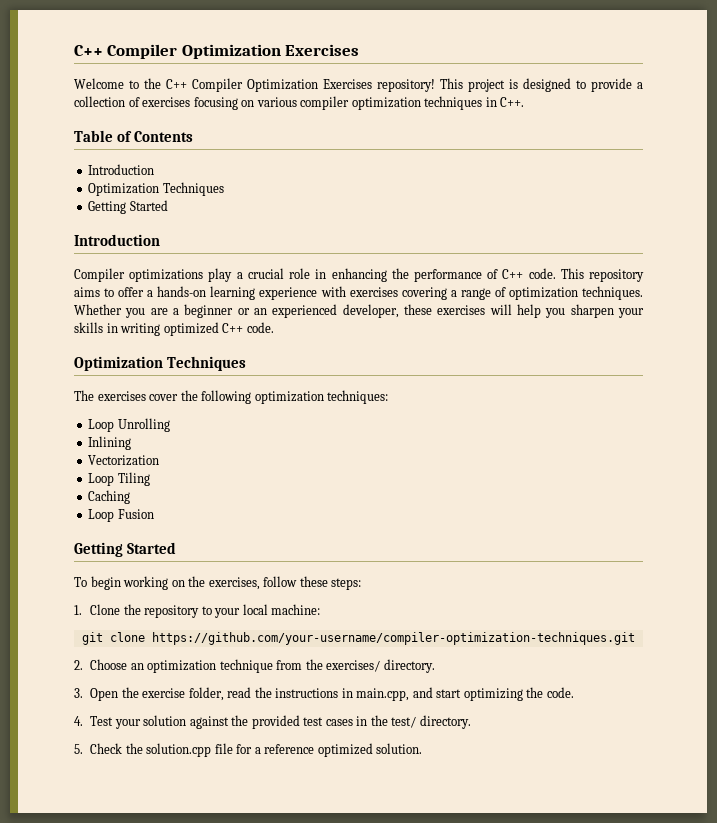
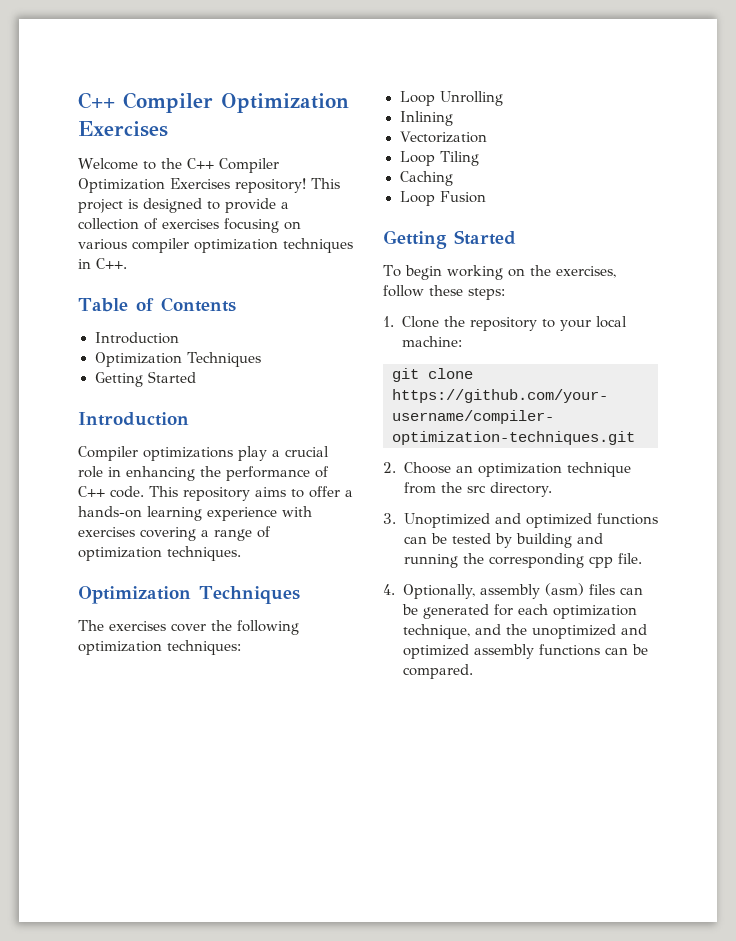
[74,304,644,318] [74,322,274,336] Whether you are a beginner or an experienced developer, these exercises will help you sharpen your skills in writing optimized C++ code. -> (241, 553) none
[326,660,381,672] exercises/ -> [466,485,486,493] src
[90,687,574,701] [74,715,471,729] [74,743,423,757] Open the exercise folder, read the instructions in main.cpp, and start optimizing the code. // 4. Test your solution against the provided test cases in the test/ directory. // 5. Check the solution.cpp file for a reference optimized solution. -> [403,513,658,528] [403,533,603,548] [403,553,642,568] [383,583,644,599] [401,604,637,619] [402,624,647,639] [402,644,648,659] [402,664,473,679] Unoptimized and optimized functions can be tested by building and running the corresponding cpp file. // 4. Optionally, assembly (asm) files can be generated for each optimization technique, and the unoptimized and optimized assembly functions can be compared.

